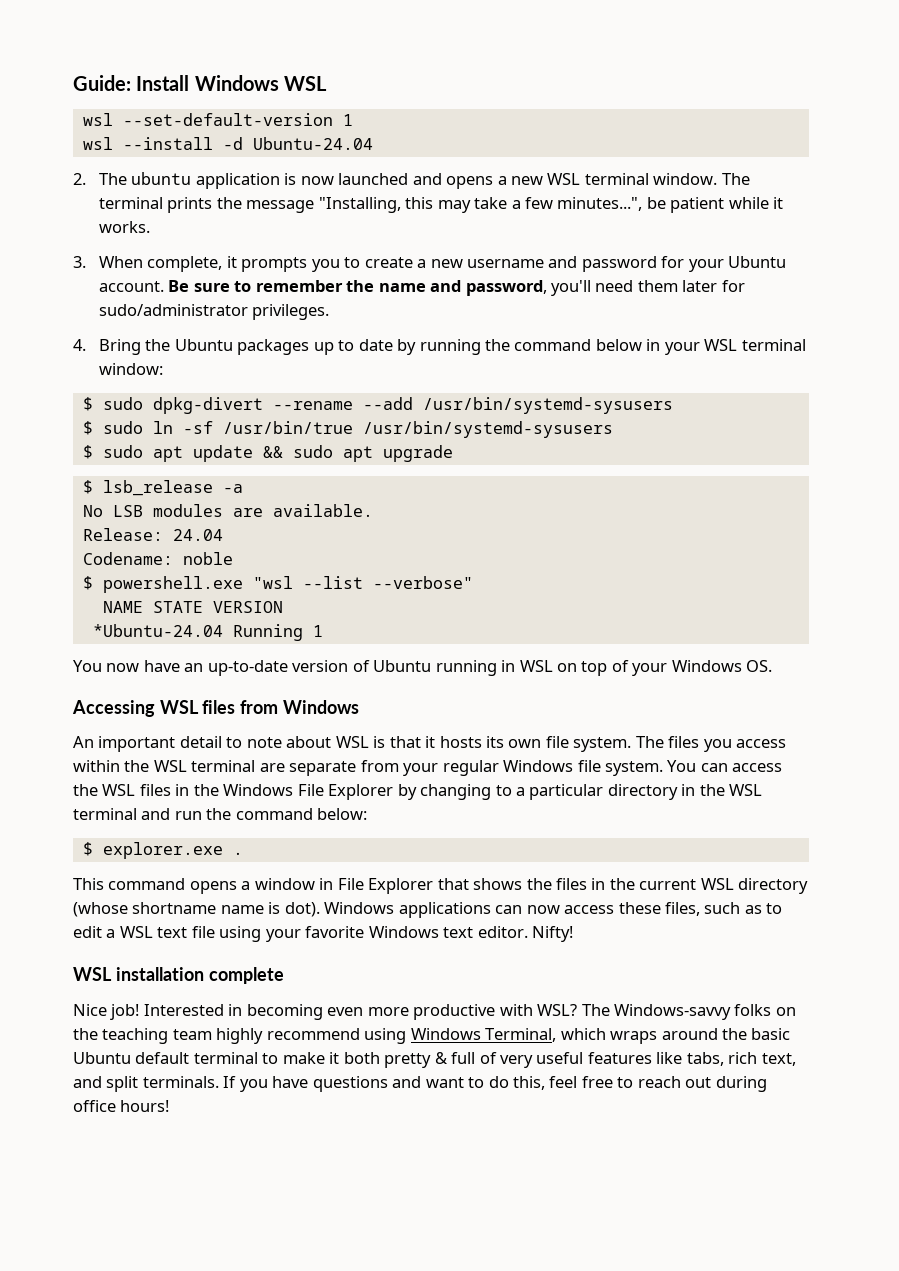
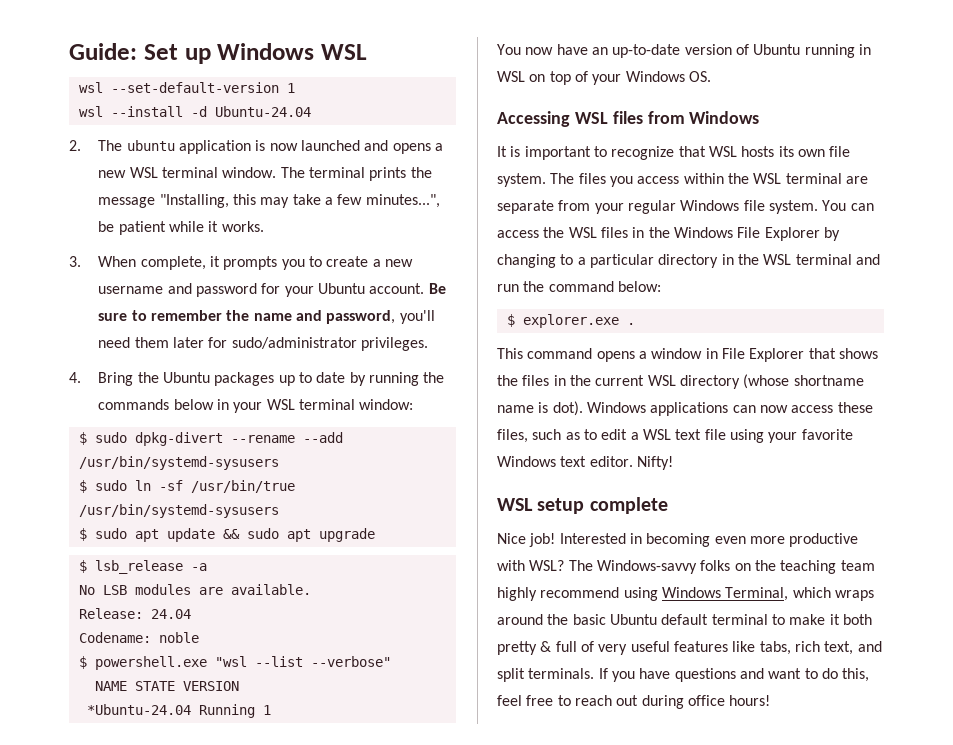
[136,75,190,91] Install -> [143,44,211,64] Set up
[514,339,592,351] command -> [98,399,170,410] commands
[73,736,436,752] An important detail to note about WSL is that it -> [497,146,737,160] It is important to recognize that WSL
[115,967,204,981] installation -> [537,498,585,514] setup

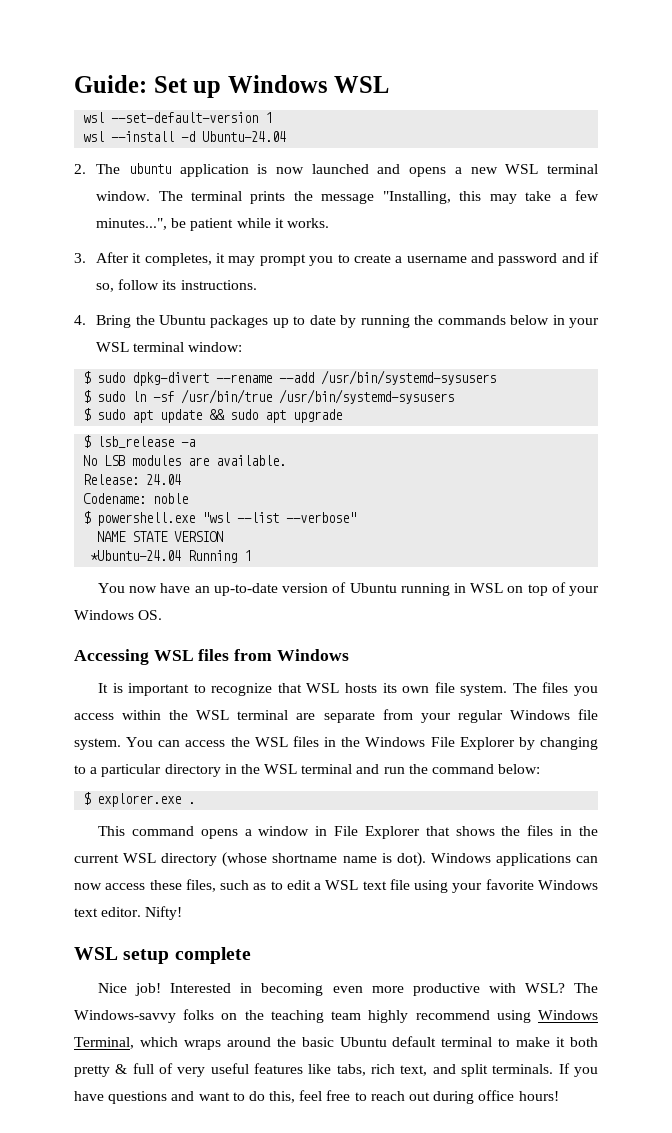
[98,256,278,270] When complete, it prompts -> [96,252,306,266] After it completes, it may prompt
[384,259,413,267] new -> (403, 259) none
[261,283,446,297] [98,310,435,324] [98,337,429,351] for your Ubuntu account. Be sure to remember the name and password, you'll need them later for sudo/administrator privileges. -> [561,252,599,263] [96,279,257,292] and if so, follow its instructions.

